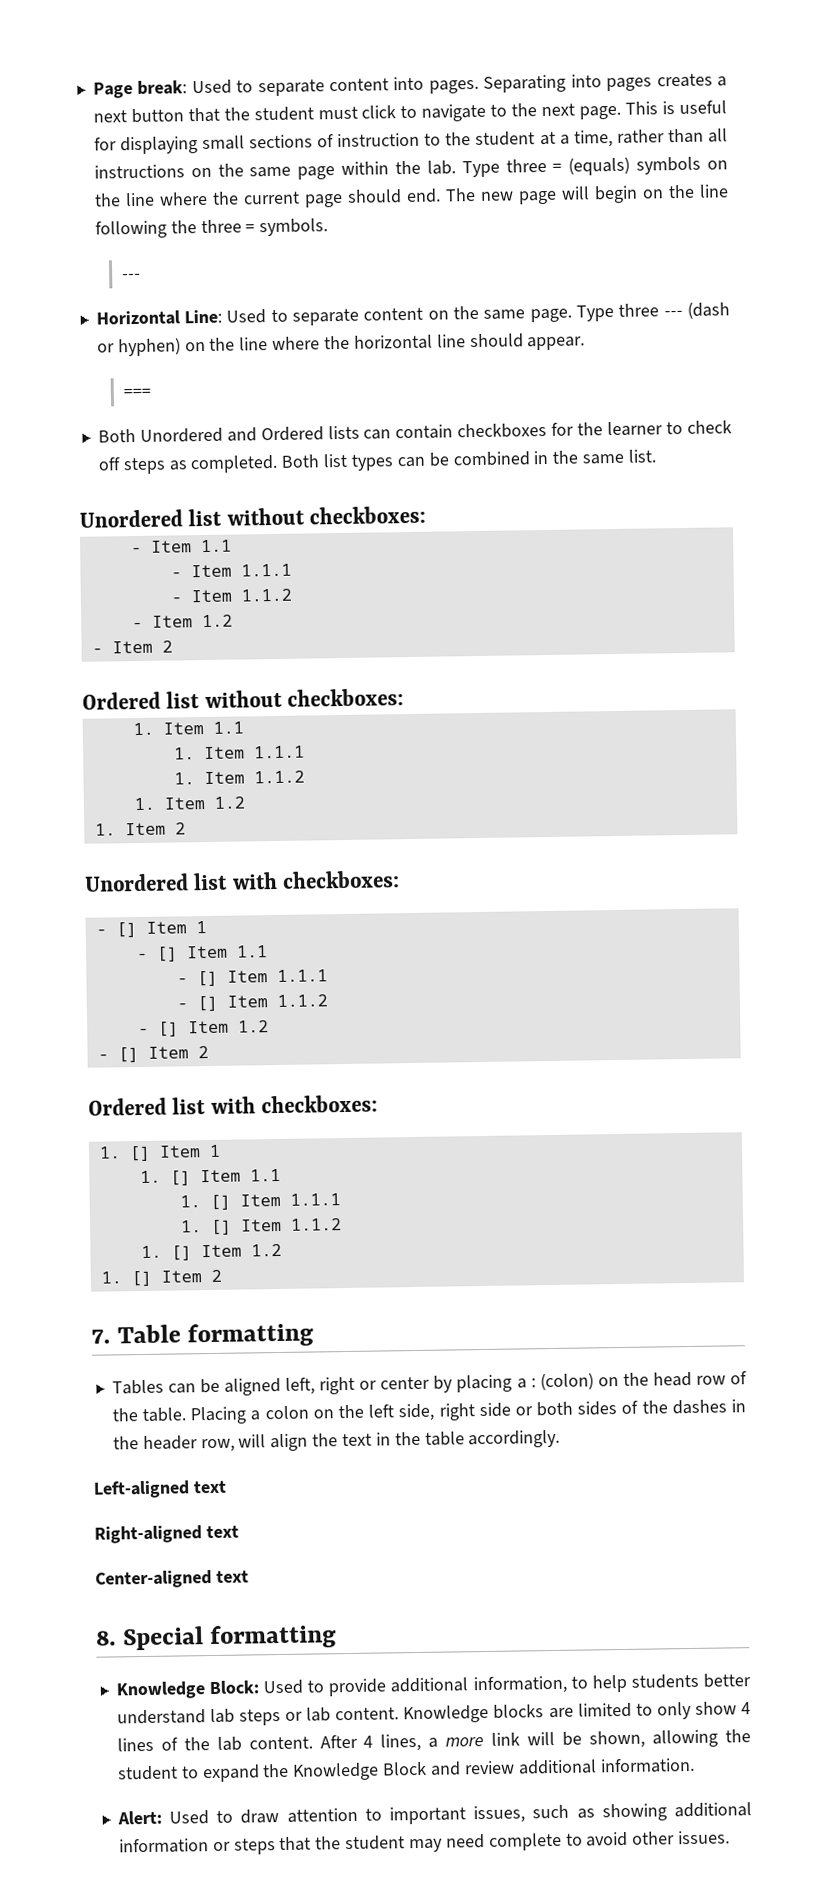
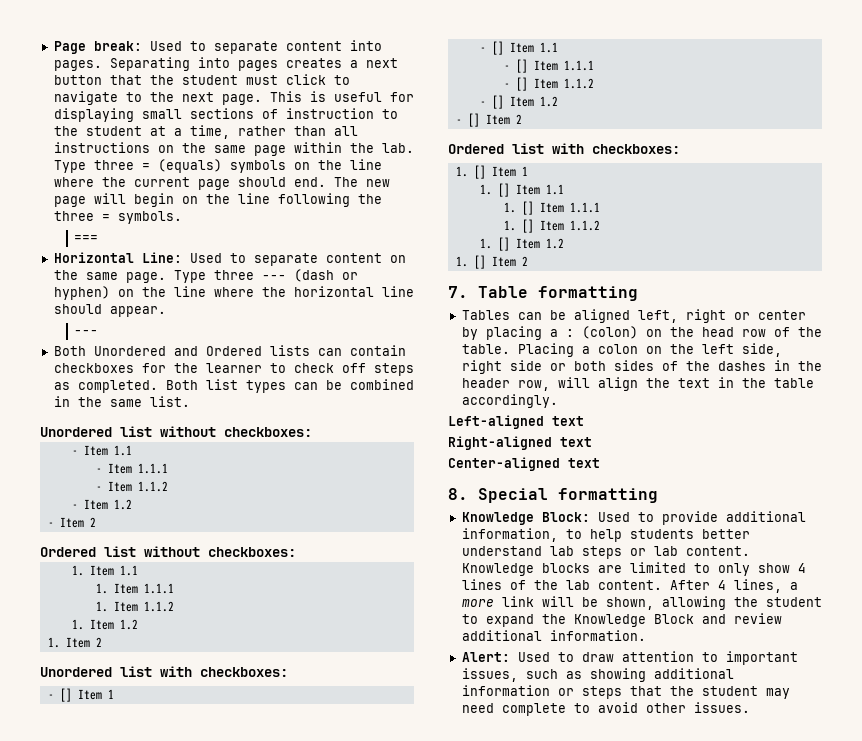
[121,272,141,280] --- -> [74,235,99,242] ===
[122,387,151,398] === -> [74,330,99,335] ---

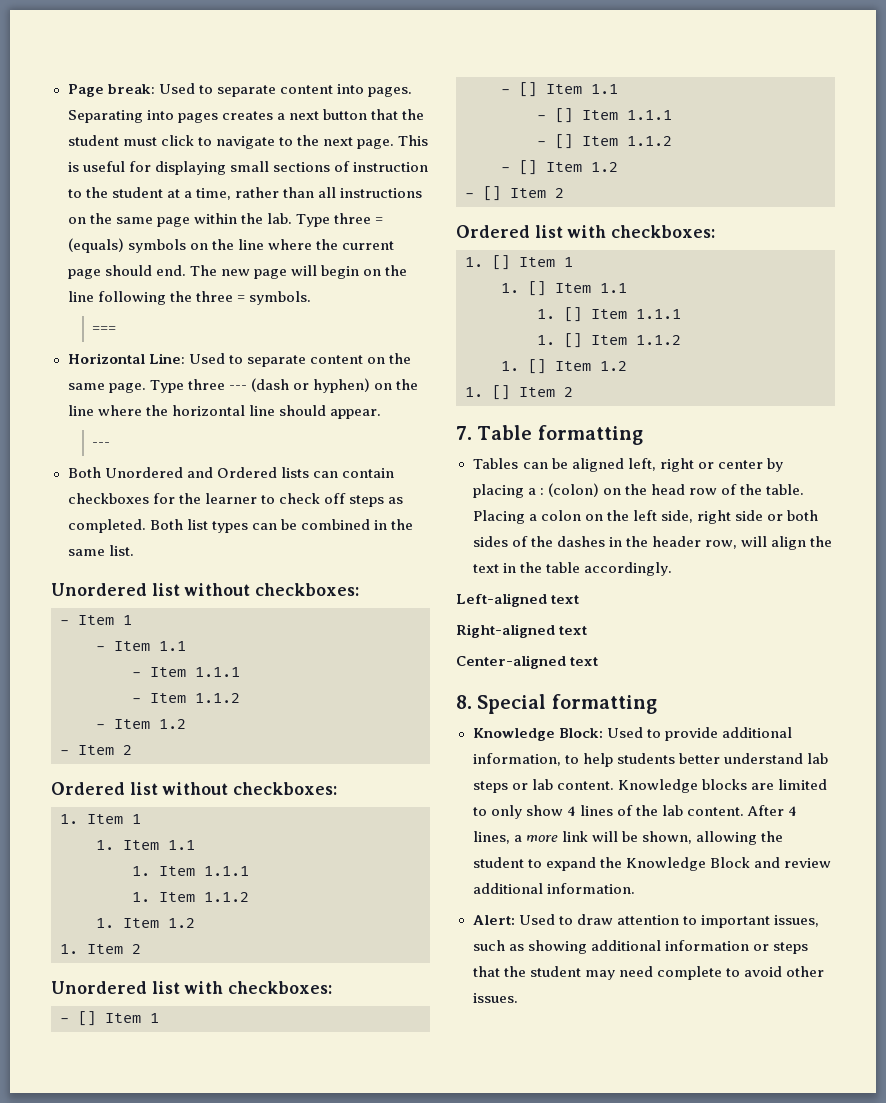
(312, 432) none -> [60,615,132,625] // - Item 1
(296, 552) none -> [60,814,141,824] // 1. Item 1

